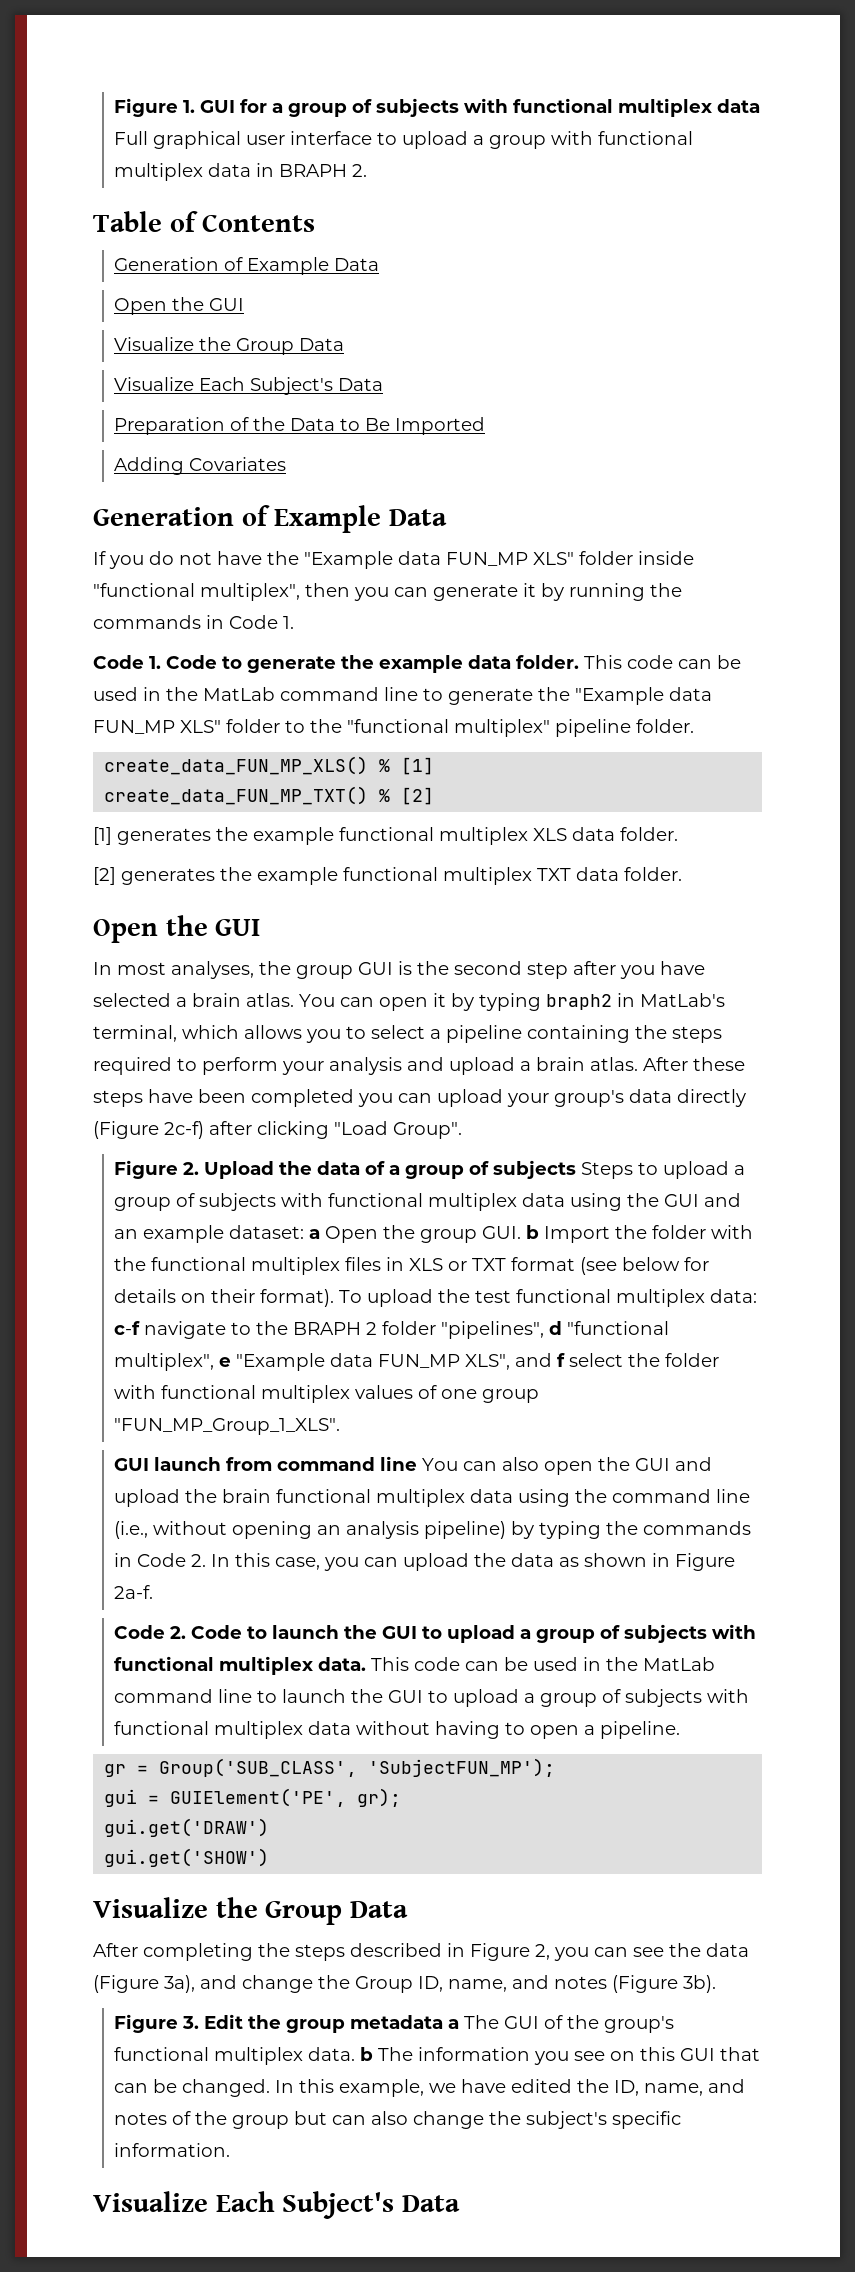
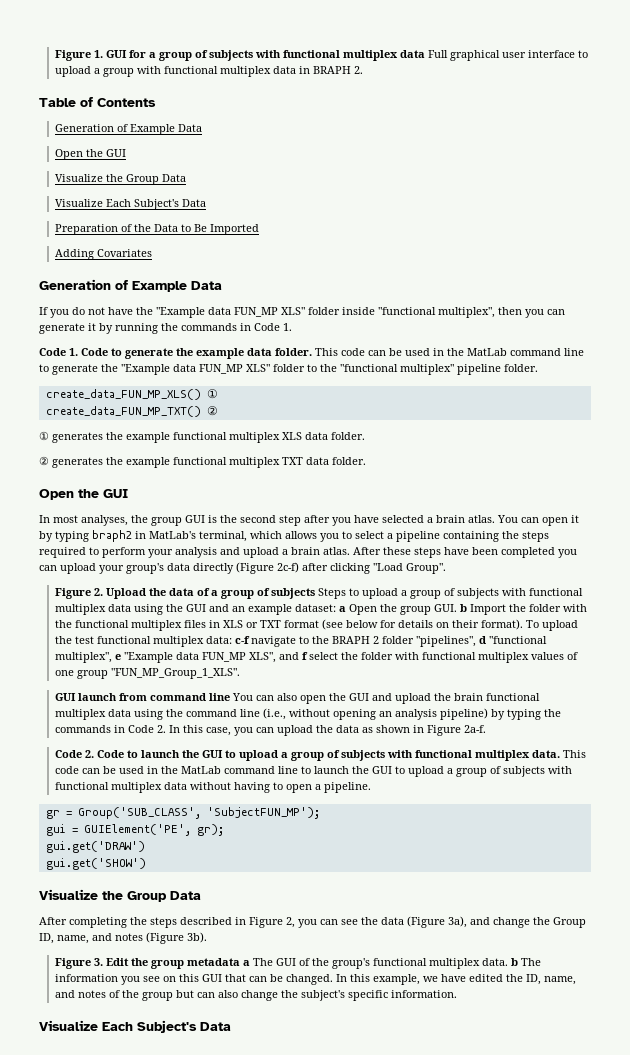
[379,757,435,775] % [1] -> [206,389,218,399] ①
[379,787,435,805] [93,827,112,845] % [2] // [1] -> [206,406,218,416] [39,431,49,441] ② // ①
[93,867,116,885] [2] -> [39,456,49,466] ②

